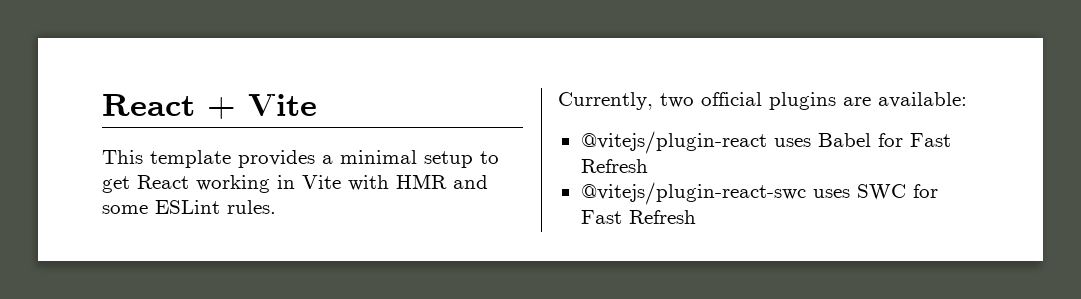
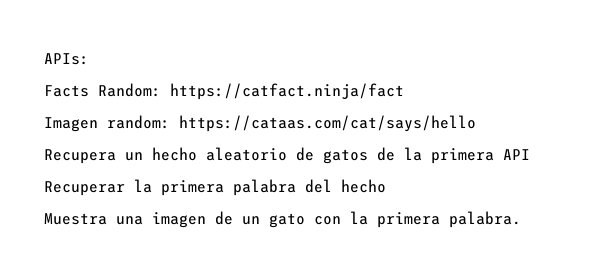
[102,94,317,119] [102,150,499,168] [102,174,488,193] [102,200,276,214] [558,92,967,110] [580,131,951,154] [580,159,648,173] [580,182,938,205] [580,210,696,224] React + Vite // This template provides a minimal setup to get React working in Vite with HMR and some ESLint rules. // Currently, two official plugins are available: // @vitejs/plugin-react uses Babel for Fast Refresh // @vitejs/plugin-react-swc uses SWC for Fast Refresh -> [44,53,89,65] [44,83,404,100] [44,115,476,132] [44,147,530,164] [44,179,386,196] [44,211,521,228] APIs: // Facts Random: https://catfact.ninja/fact // Imagen random: https://cataas.com/cat/says/hello // Recupera un hecho aleatorio de gatos de la primera API // Recuperar la primera palabra del hecho // Muestra una imagen de un gato con la primera palabra.

